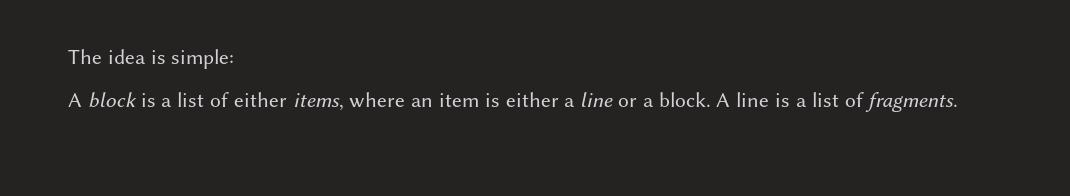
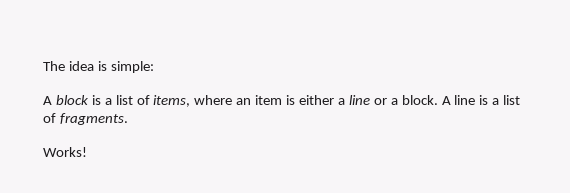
[233,92,287,107] either -> (150, 100) none
(959, 102) none -> [43,147,87,157] // Works!

